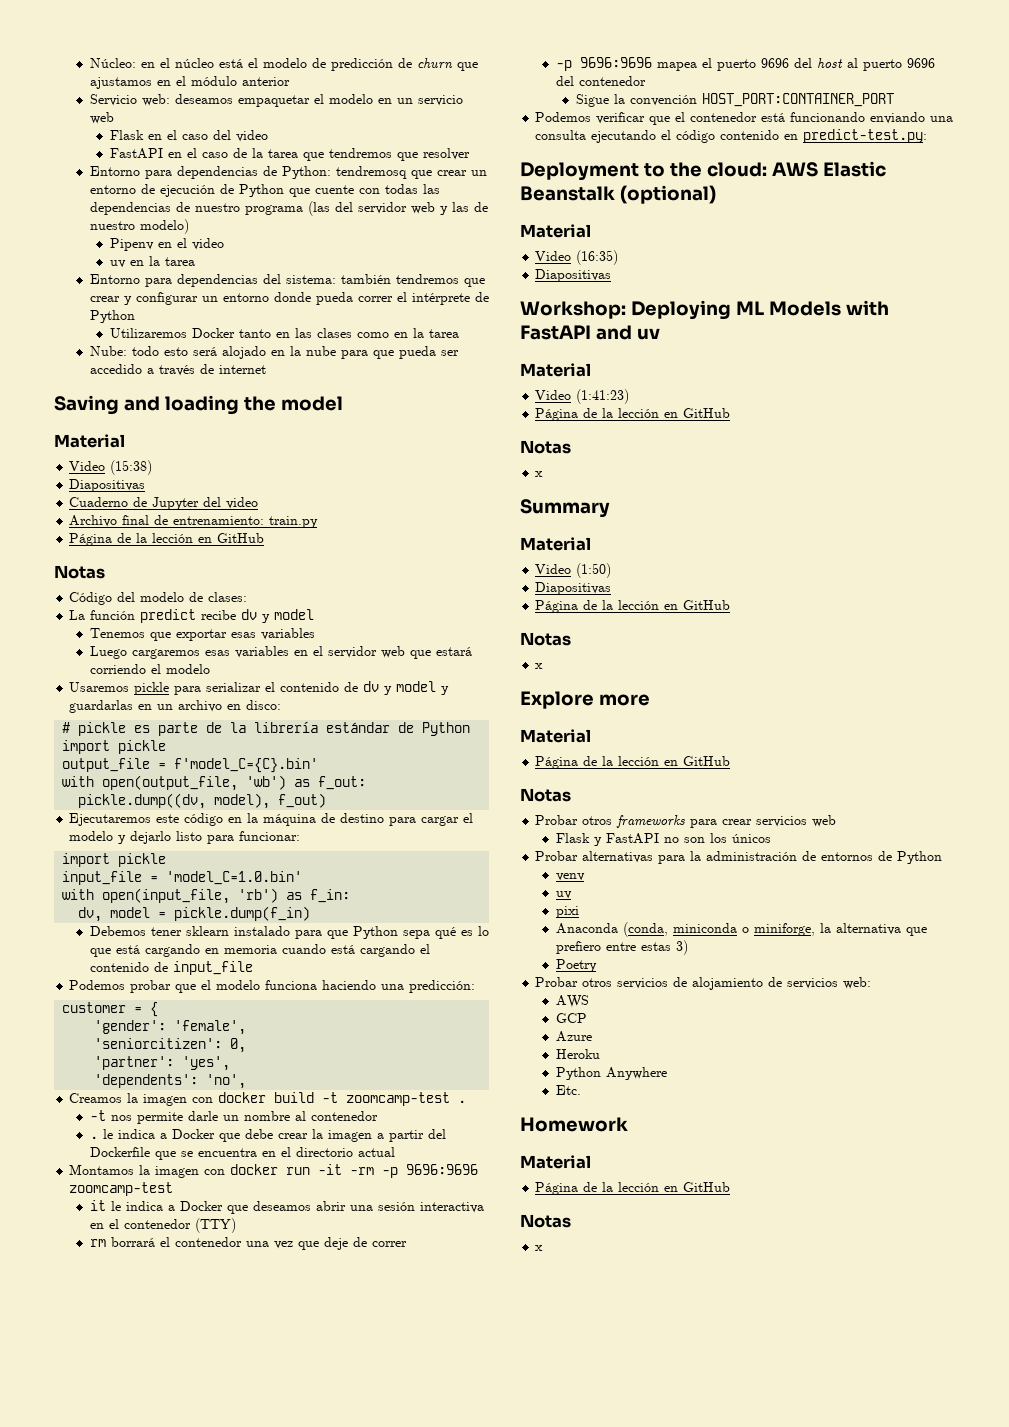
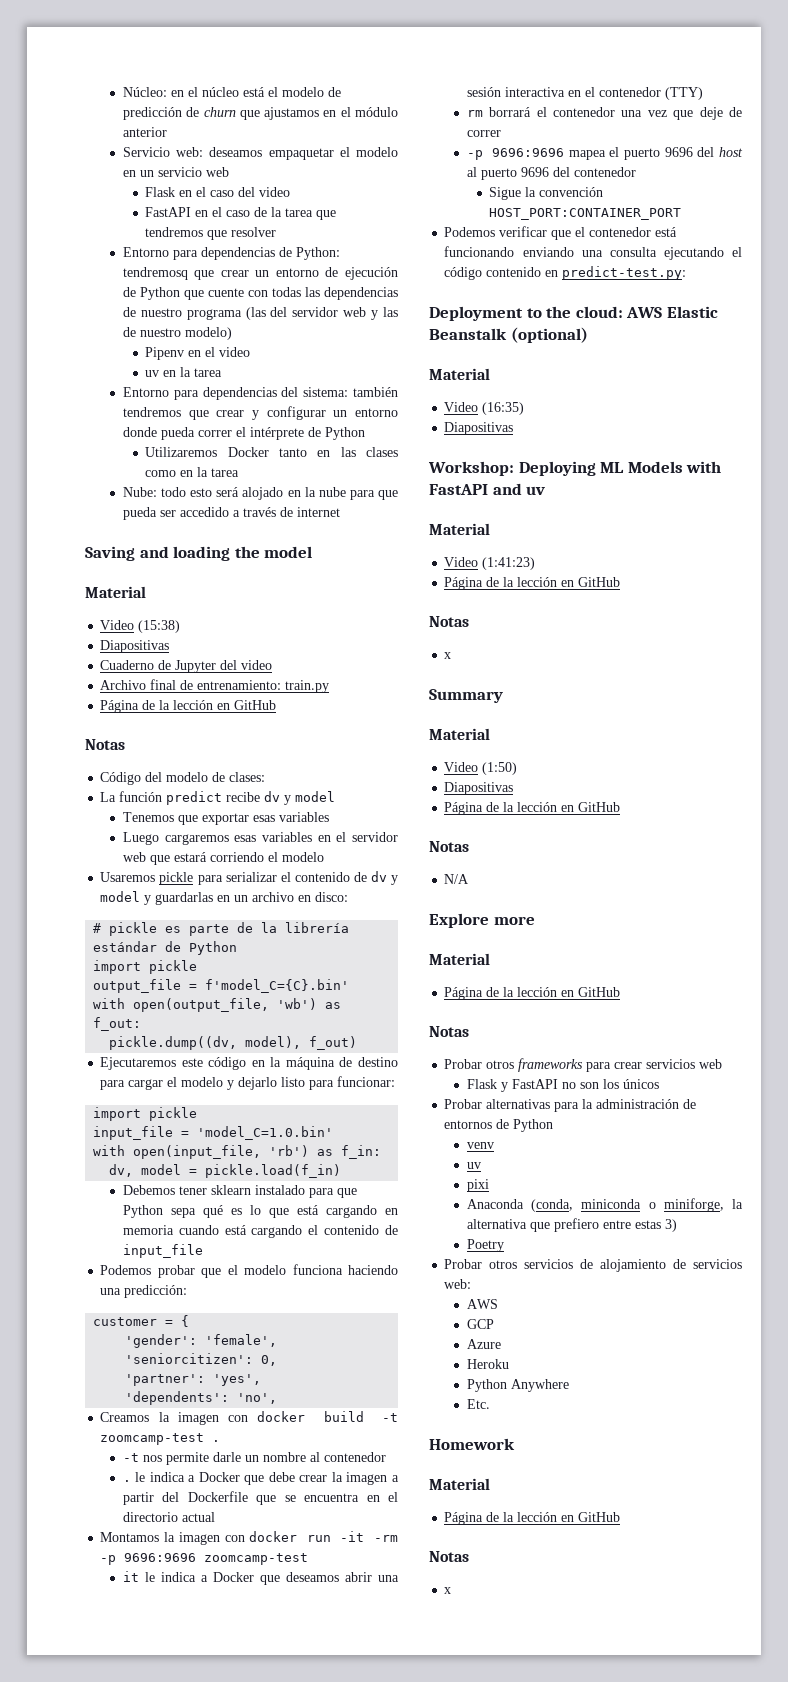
[174,906,311,921] pickle.dump(f_in) -> [205,1164,342,1178] pickle.load(f_in)
[535,663,544,669] x -> [444,874,470,884] N/A

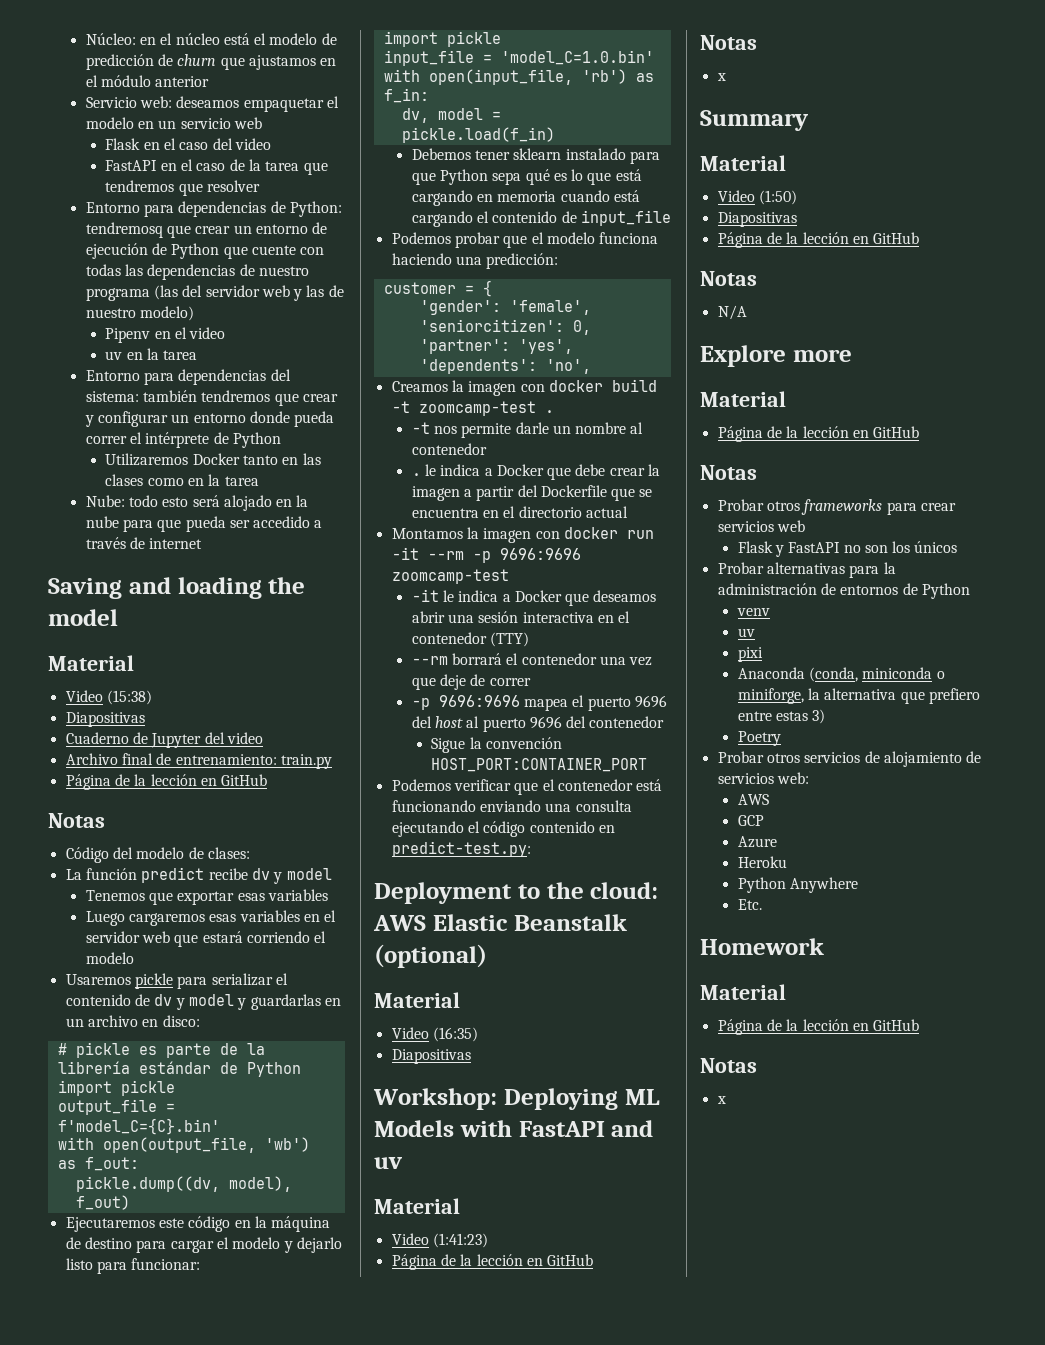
[374,1535,398,1542] -rm -> [427,551,464,560] --rm
[122,1571,139,1582] it -> [411,589,439,602] -it
[466,110,483,117] rm -> [411,656,448,665] --rm

